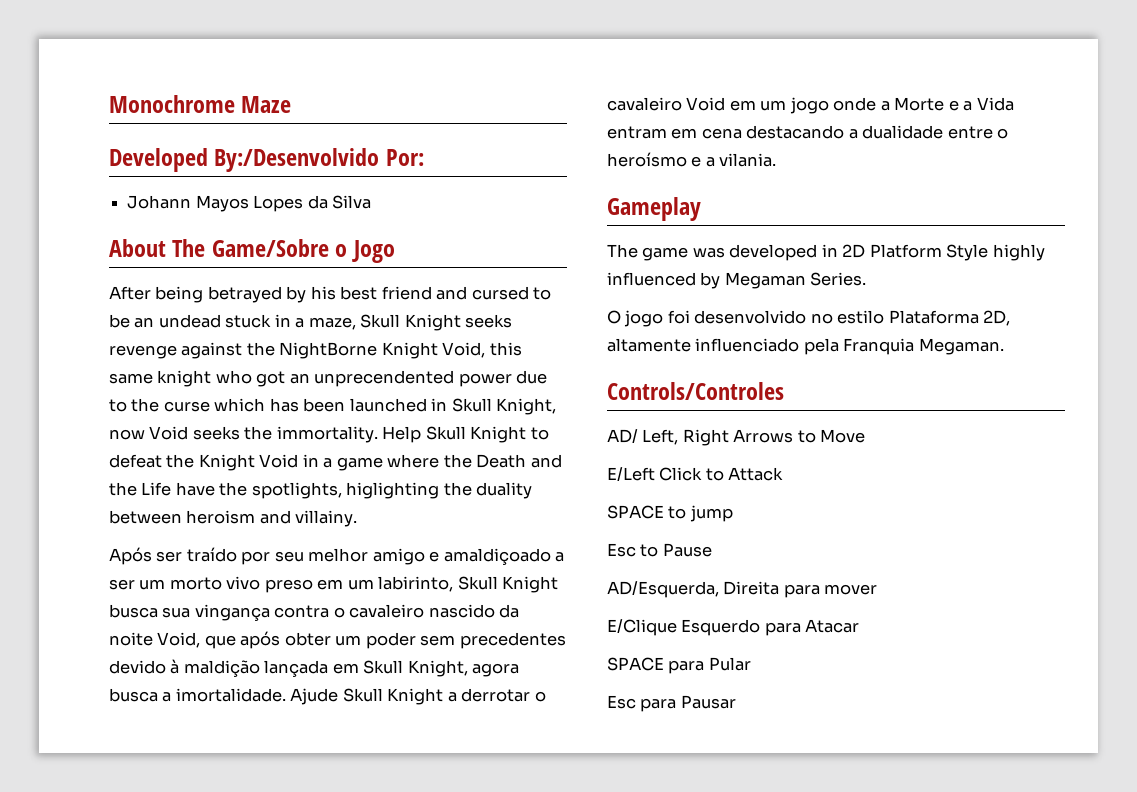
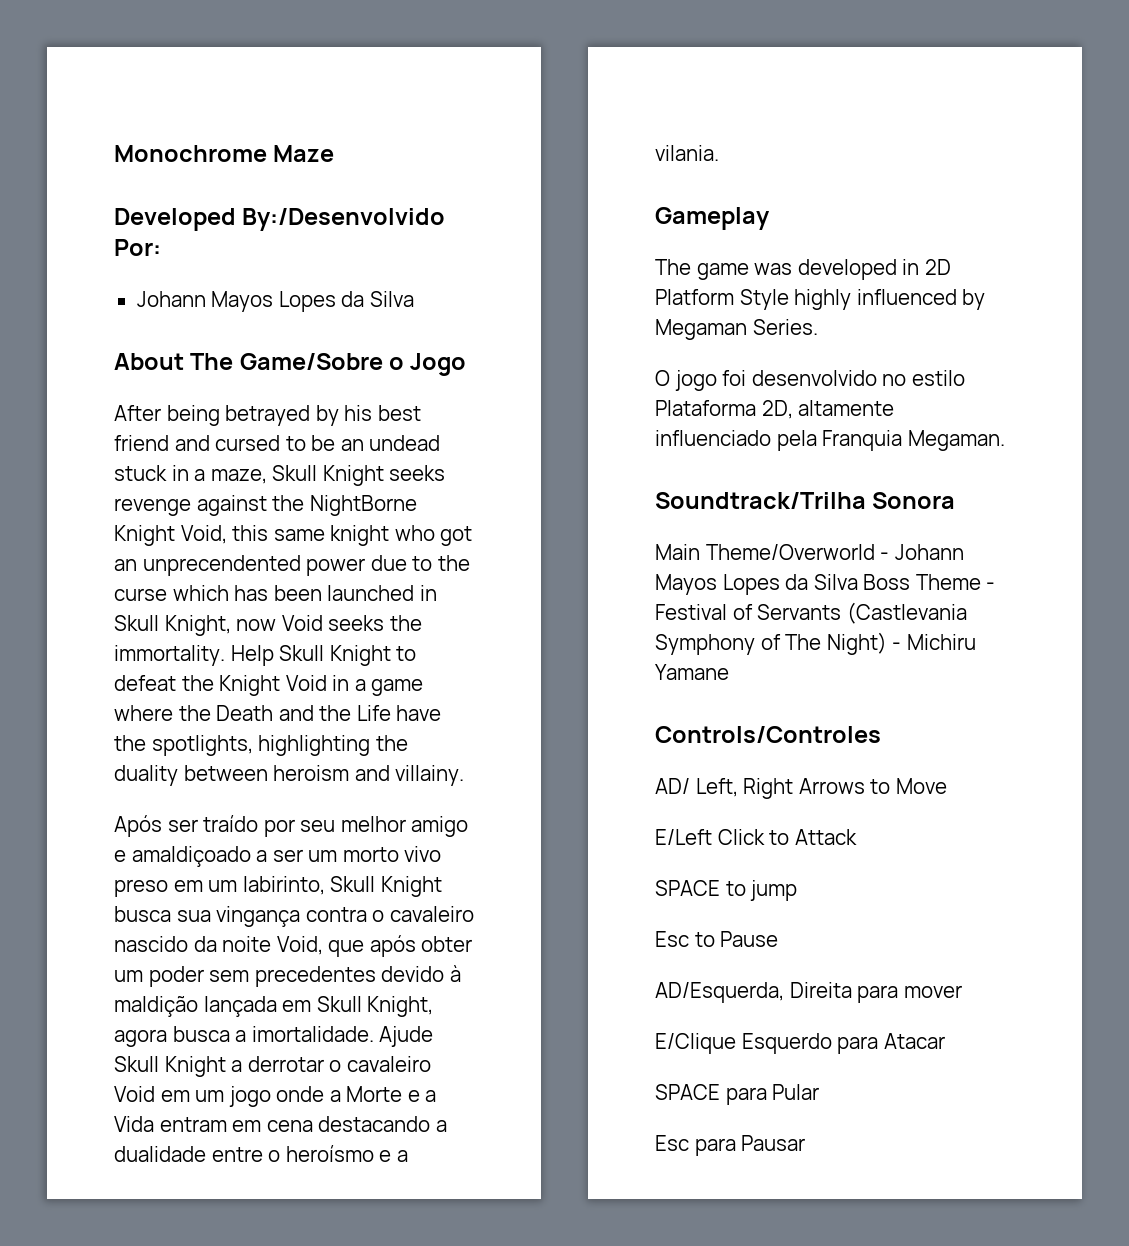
[346,482,440,499] higlighting -> [258,735,371,756] highlighting
(1004, 346) none -> [655,492,956,509] [655,544,964,560] [655,574,996,595] [655,602,967,624] [655,632,976,655] [655,664,729,680] // Soundtrack/Trilha Sonora // Main Theme/Overworld - Johann Mayos Lopes da Silva Boss Theme - Festival of Servants (Castlevania Symphony of The Night) - Michiru Yamane

